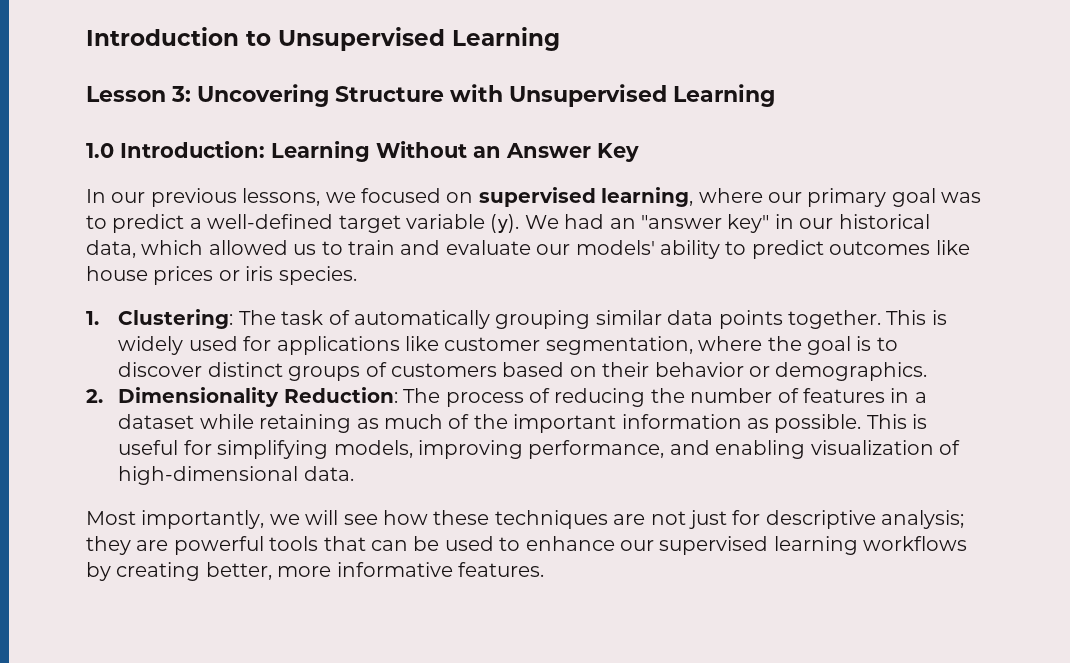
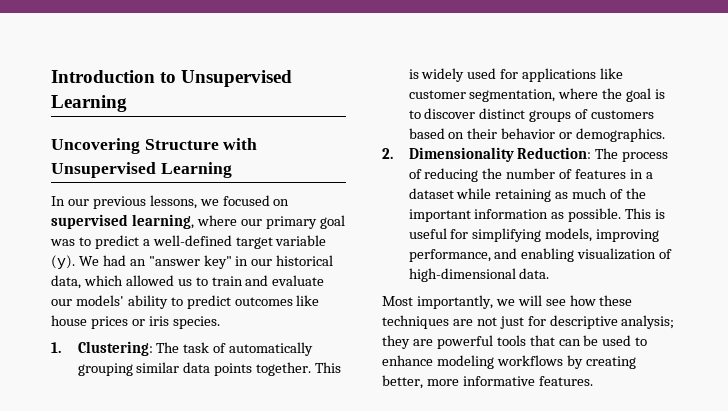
[86,86,191,102] Lesson 3: -> (127, 103) none
[86,141,639,162] // 1.0 Introduction: Learning Without an Answer Key -> (232, 170) none
[619,536,858,555] our supervised learning -> [436,355,494,369] modeling

